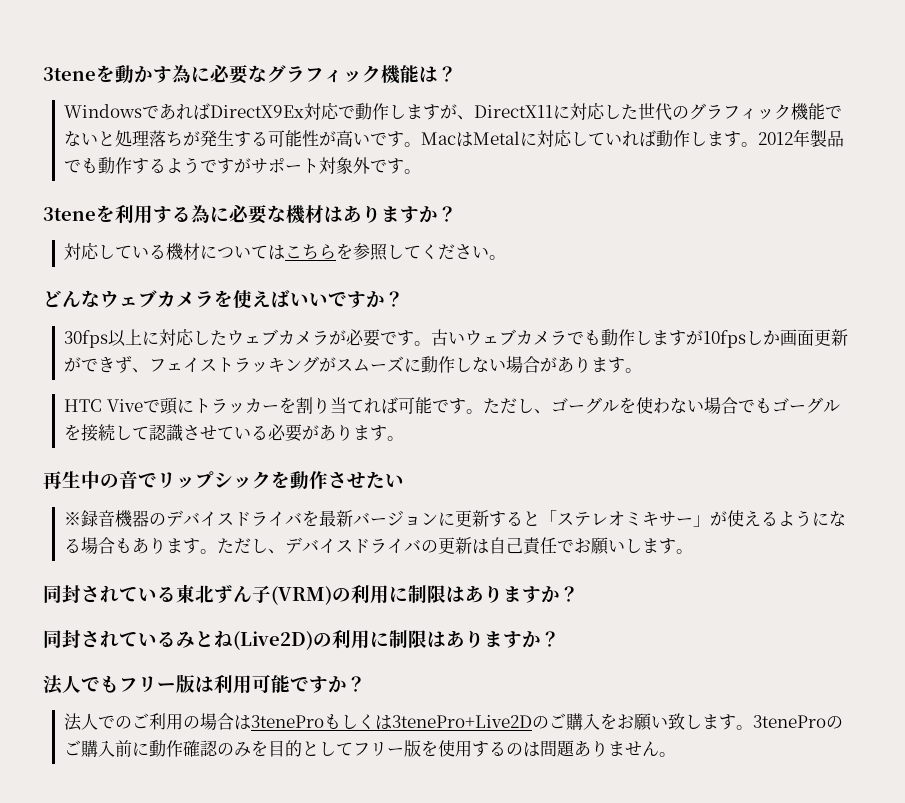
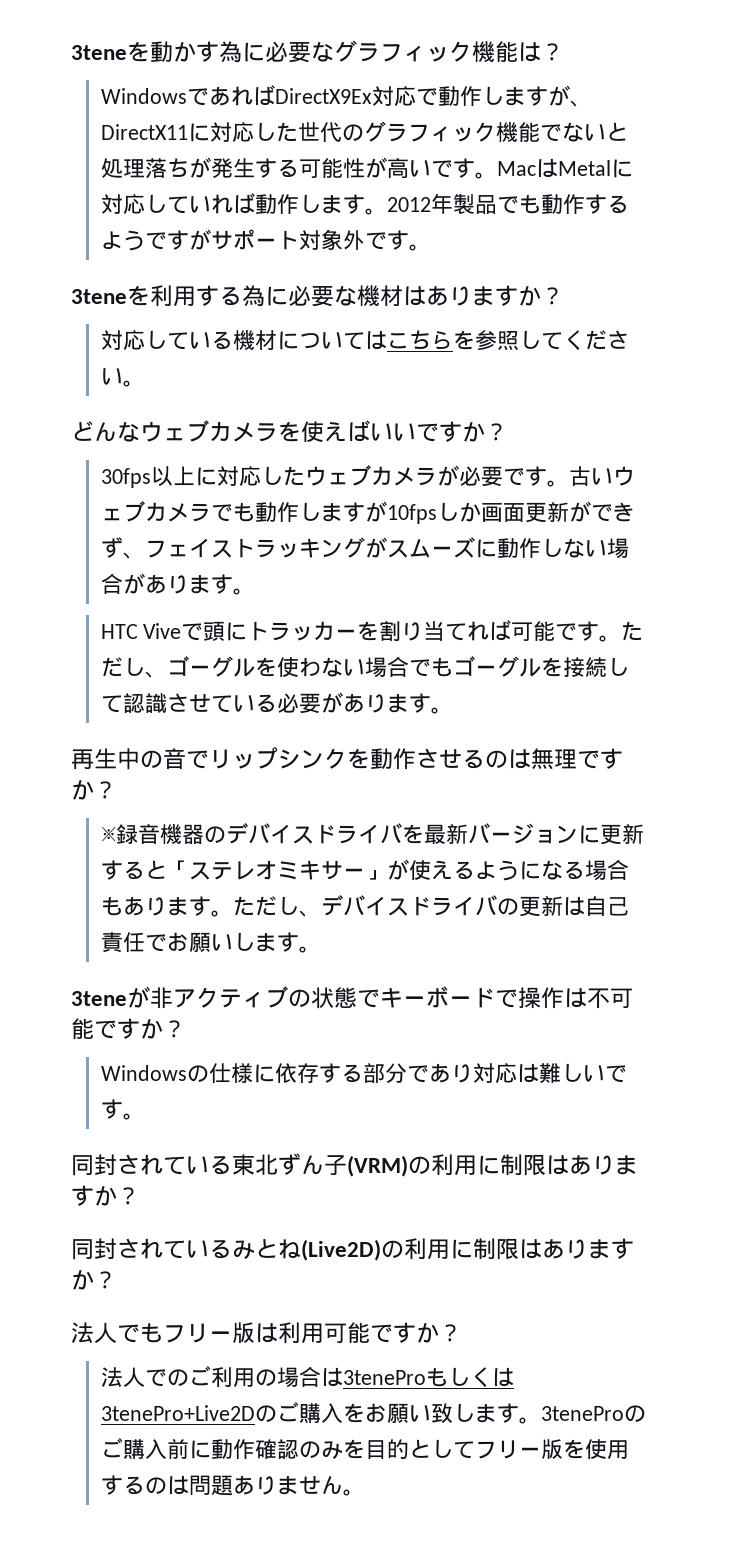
[233,477,252,488] ッ -> [301,750,324,769] ン
[366,471,404,489] たい -> [462,748,623,770] [71,779,117,800] るのは無理ですか？
(694, 551) none -> [71,986,633,1009] [71,1018,186,1040] [100,1063,627,1083] [100,1099,145,1120] // 3teneが非アクティブの状態でキーボードで操作は不可能ですか？ // Windowsの仕様に依存する部分であり対応は難しいです。

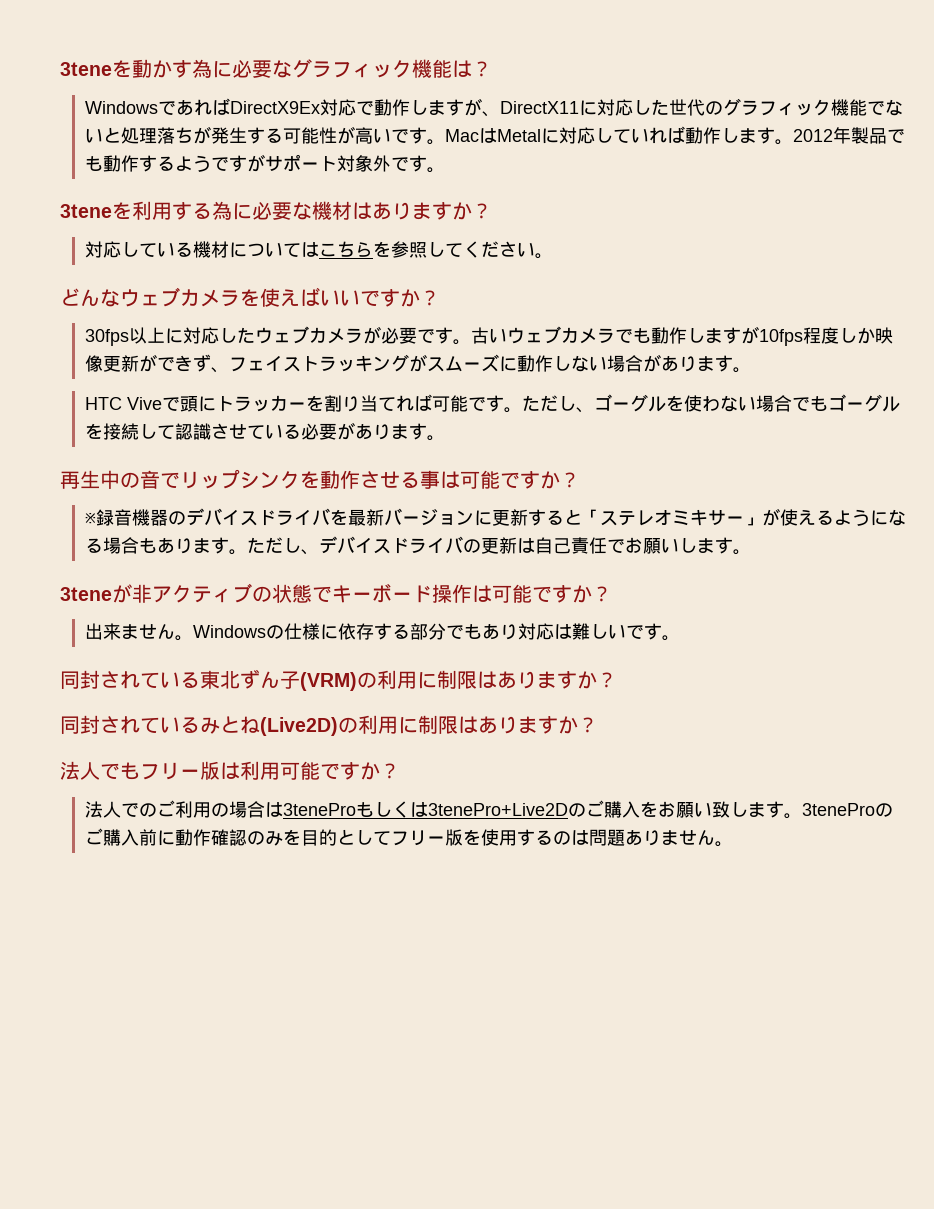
[436,502,525,522] しか画面 -> [802,327,893,344] [84,355,103,372] 程度しか映像
[485,748,577,770] のは無理 -> [420,470,500,489] 事は可能
[495,987,633,1009] [71,1018,186,1040] で操作は不可能ですか？ // -> [432,584,612,603] [84,623,193,641] 操作は可能ですか？ // 出来ません。
(429, 1074) none -> [463,624,482,639] も

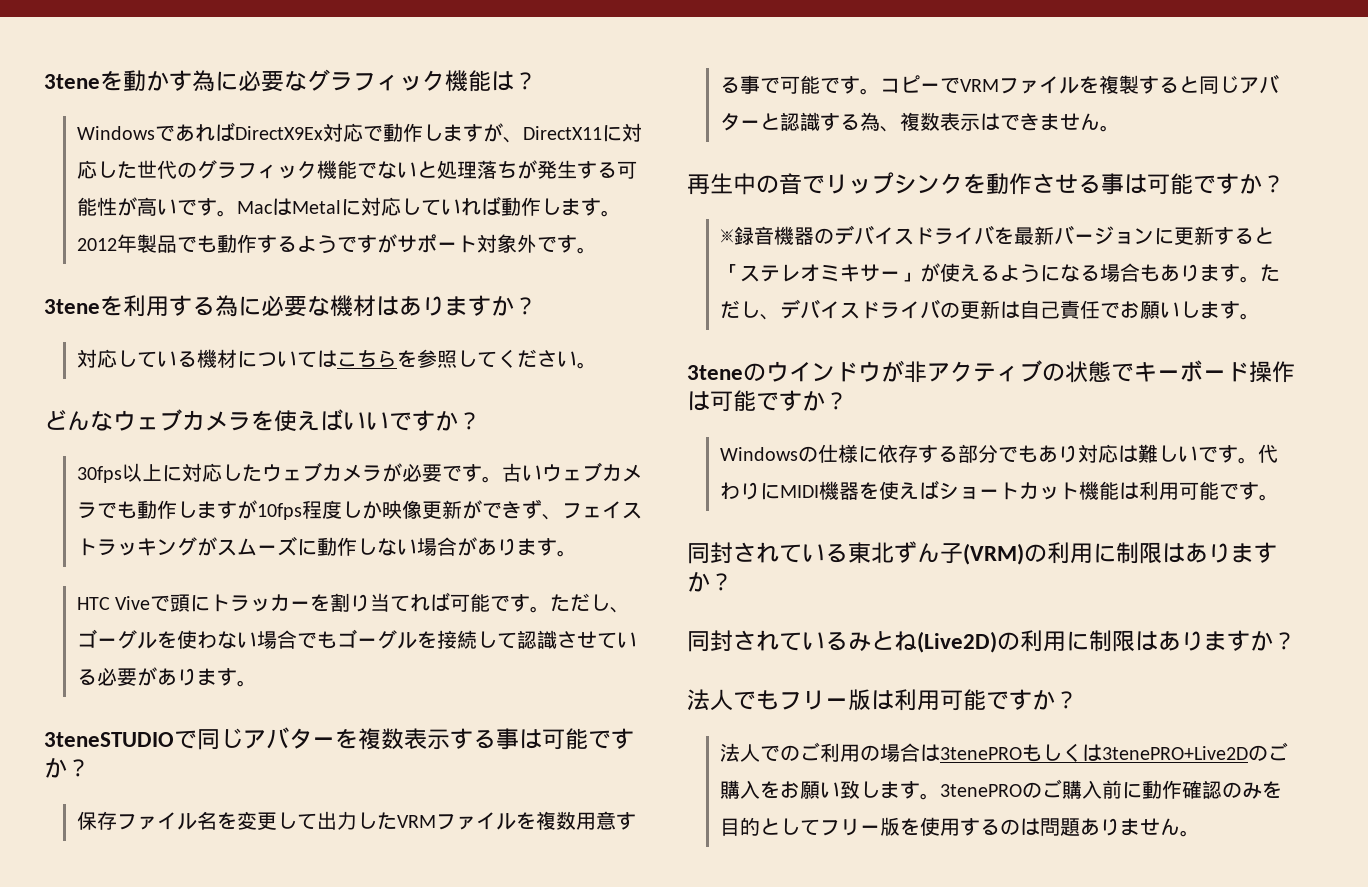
(445, 438) none -> [44,727,634,750] [44,757,90,778] [76,811,636,830] [719,74,1279,95] [719,112,1120,132] // 3teneSTUDIOで同じアバターを複数表示する事は可能ですか？ // 保存ファイル名を変更して出力したVRMファイルを複数用意する事で可能です。コピーでVRMファイルを複製すると同じアバターと認識する為、複数表示はできません。
(112, 594) none -> [743,361,881,382] のウインドウ
[84,623,193,641] 出来ません。 -> (848, 401) none
(680, 638) none -> [1257,444,1278,463] [719,480,1279,501] 代わりにMIDI機器を使えばショートカット機能は利用可能です。
[282,803,356,816] 3tenePro -> [939,747,1022,760] 3tenePRO
[427,803,568,816] 3tenePro+Live2D -> [1101,746,1248,760] 3tenePRO+Live2D
[801,803,875,816] 3tenePro -> [939,784,1022,797] 3tenePRO

